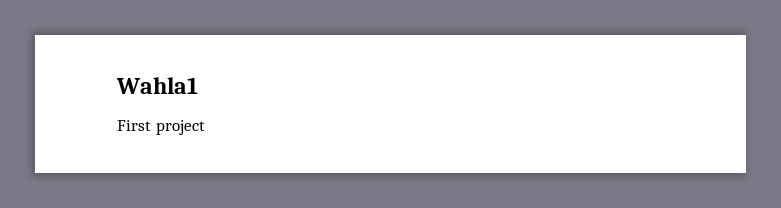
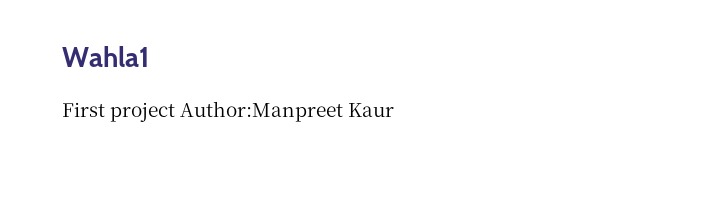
(205, 127) none -> [180,101,395,122] Author:Manpreet Kaur

